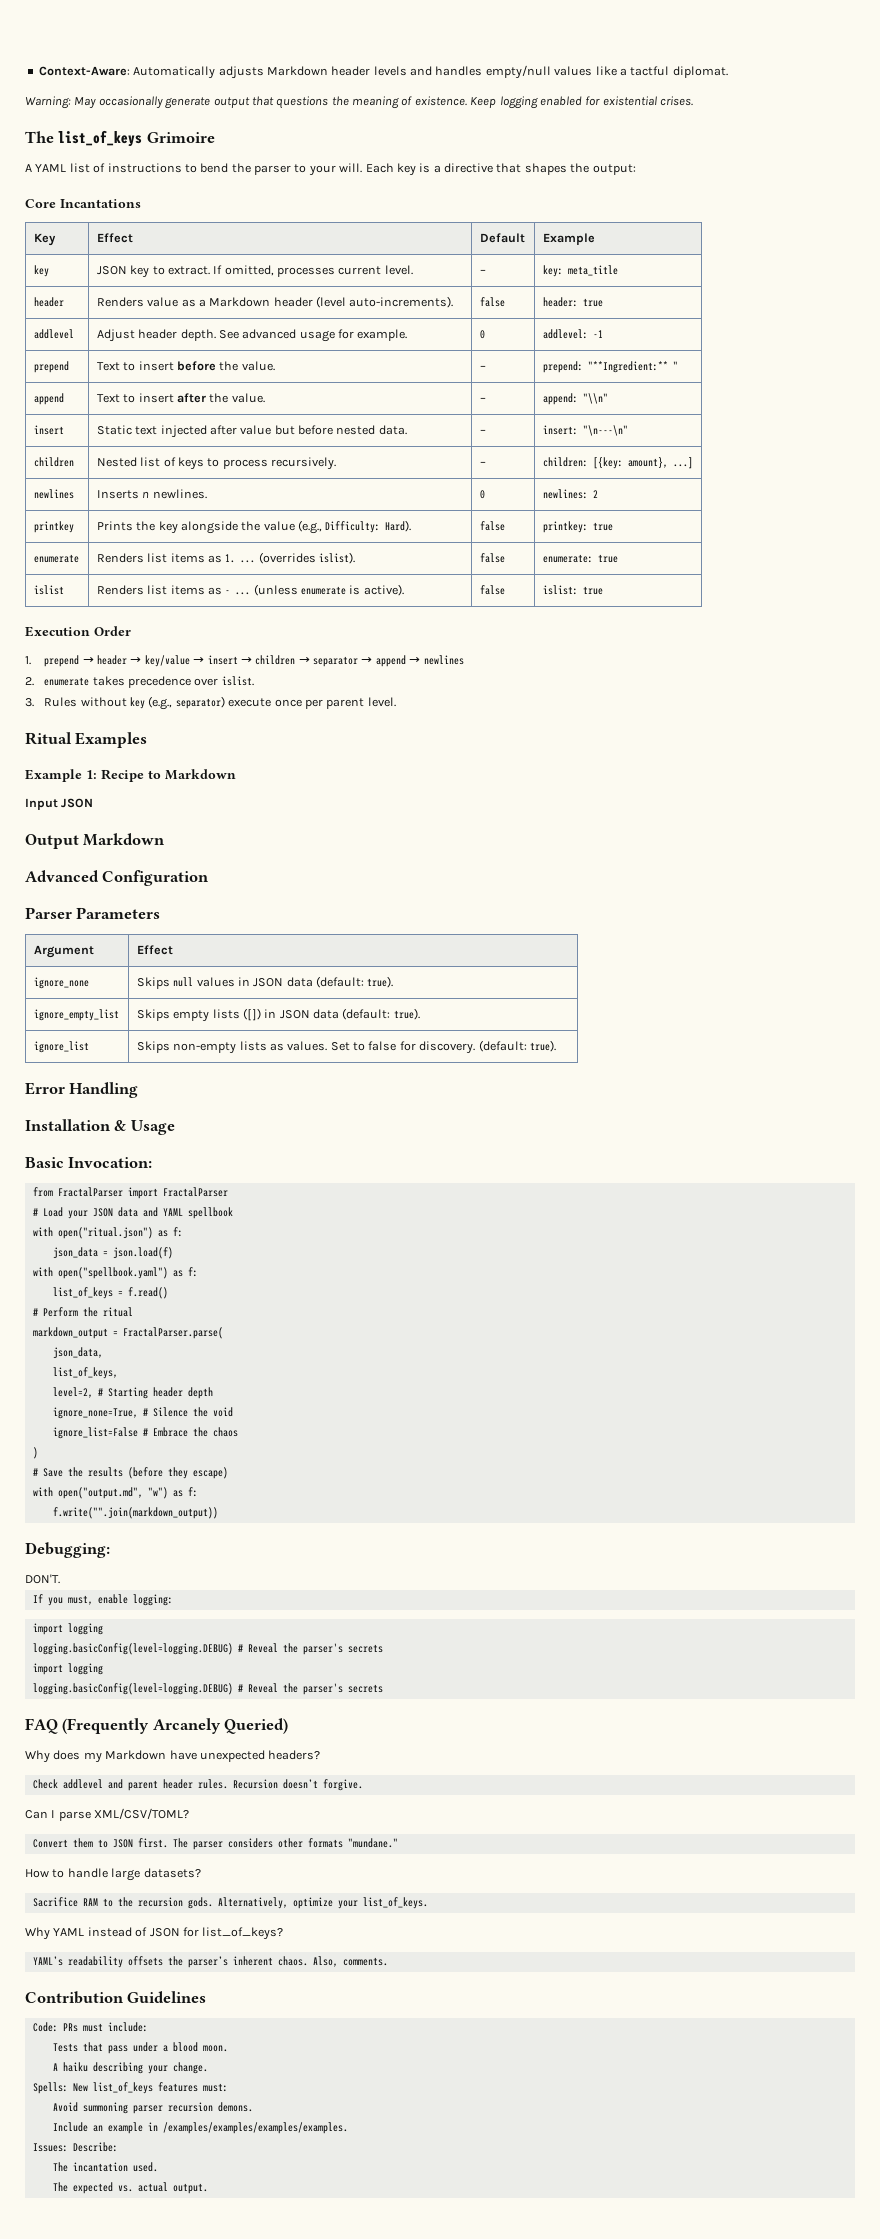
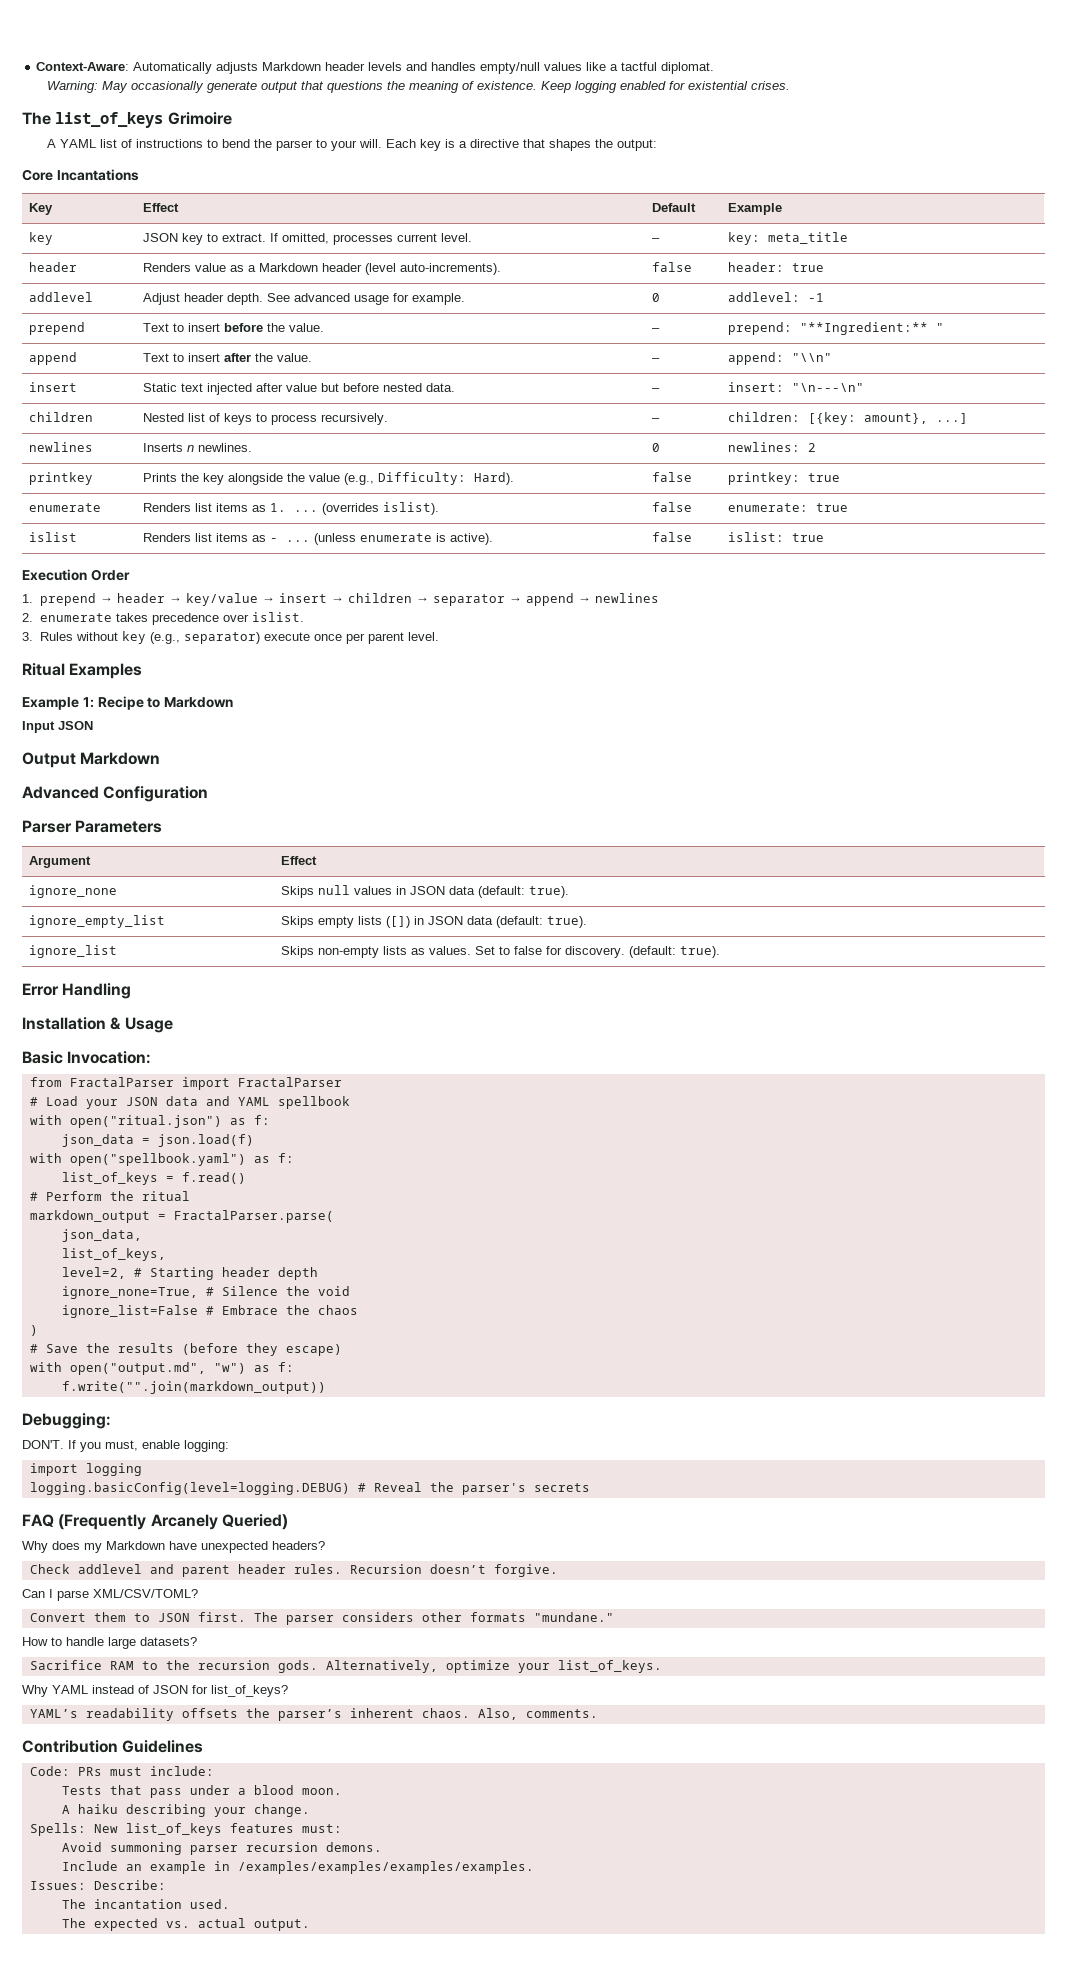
(60, 1579) // -> (64, 1444) none
[32,1663,103,1675] [32,1683,383,1695] // import logging // logging.basicConfig(level=logging.DEBUG) # Reveal the parser's secrets -> (590, 1487) none

